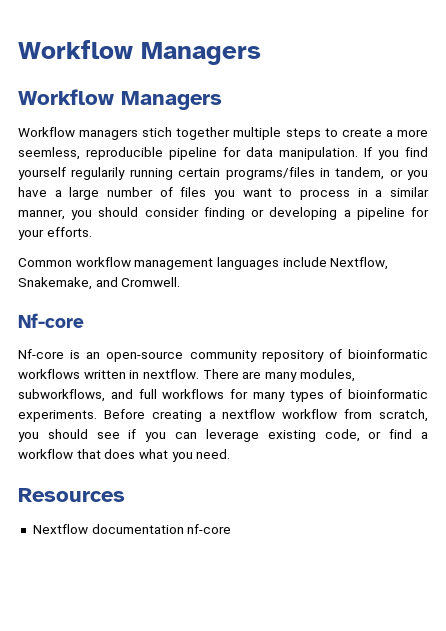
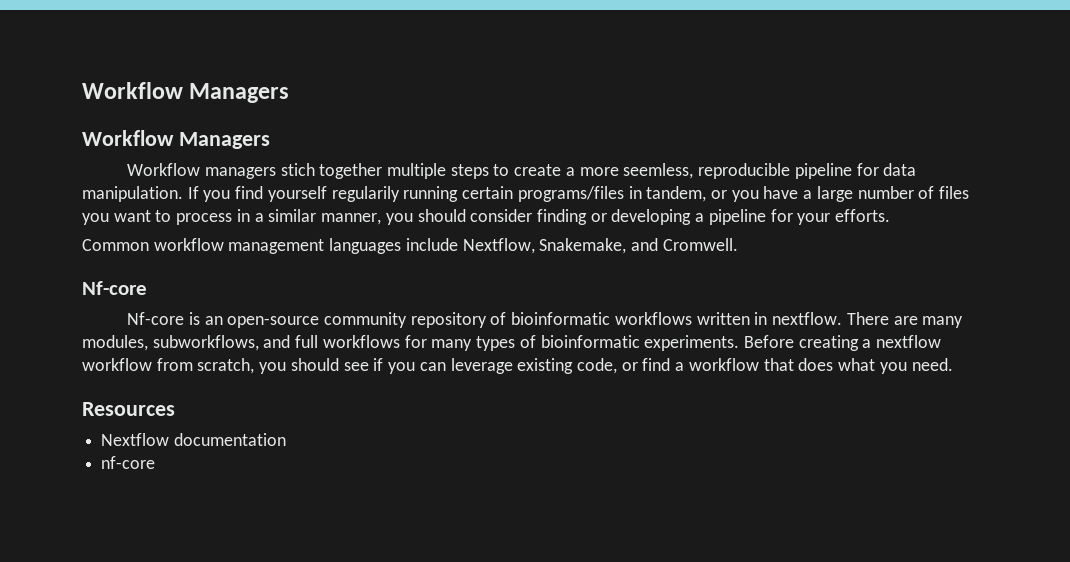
(184, 529) none -> (286, 439) //

